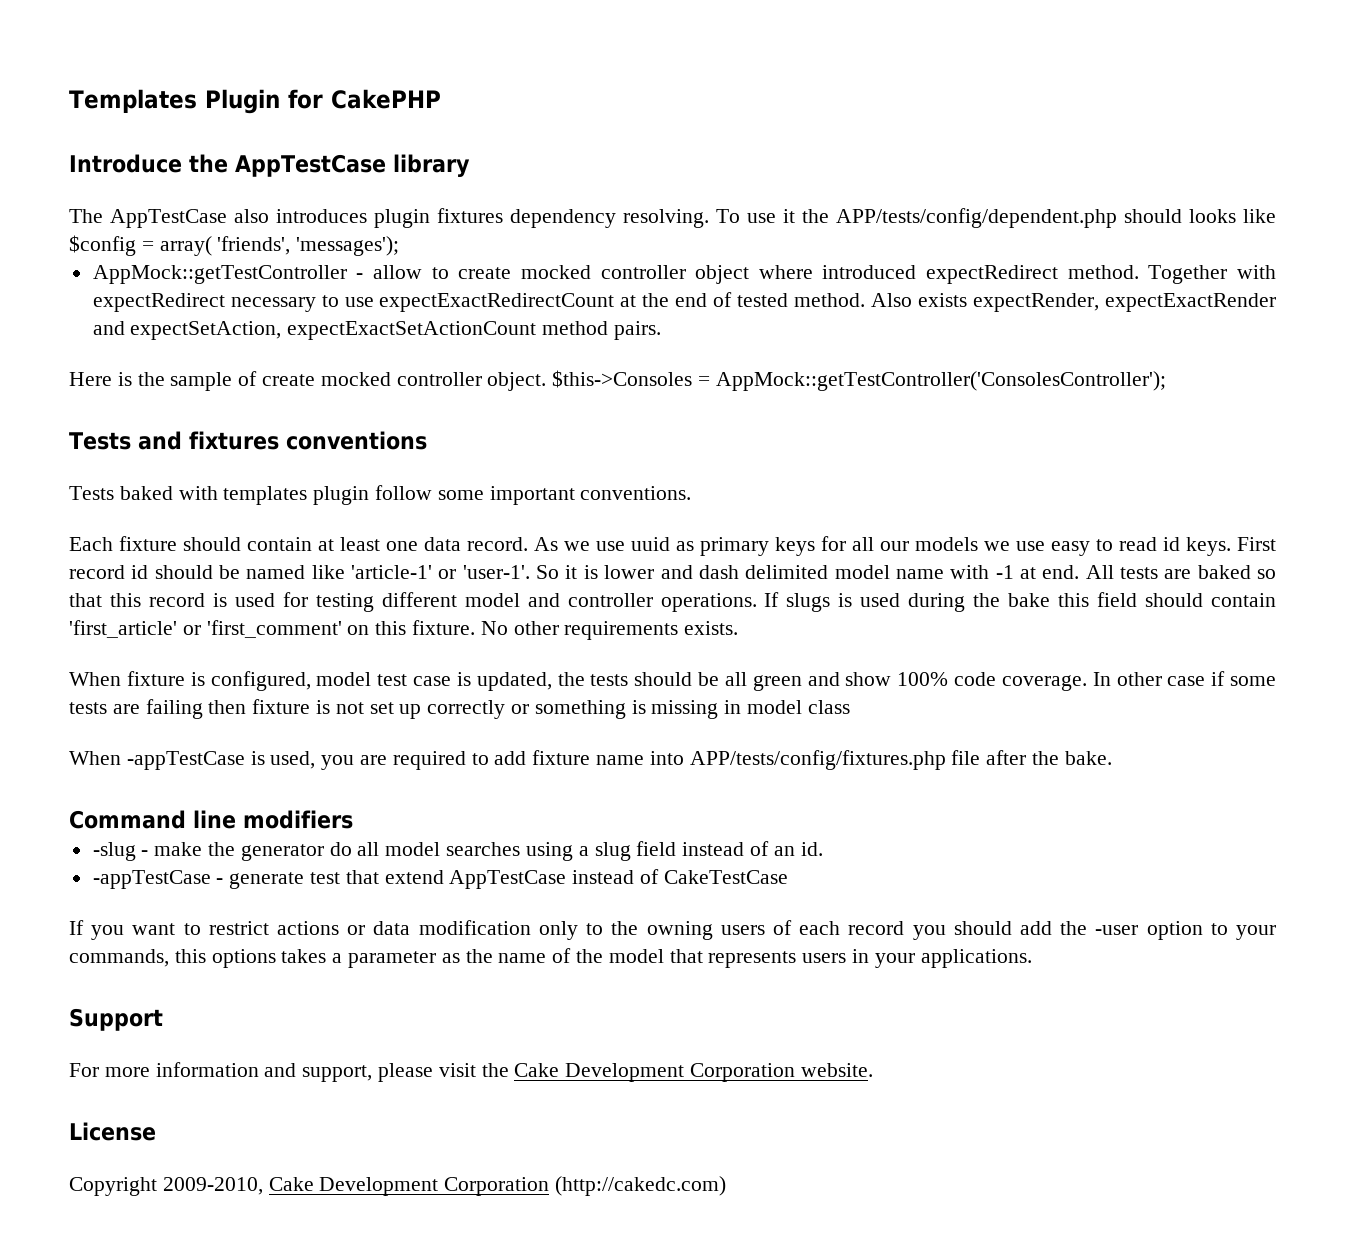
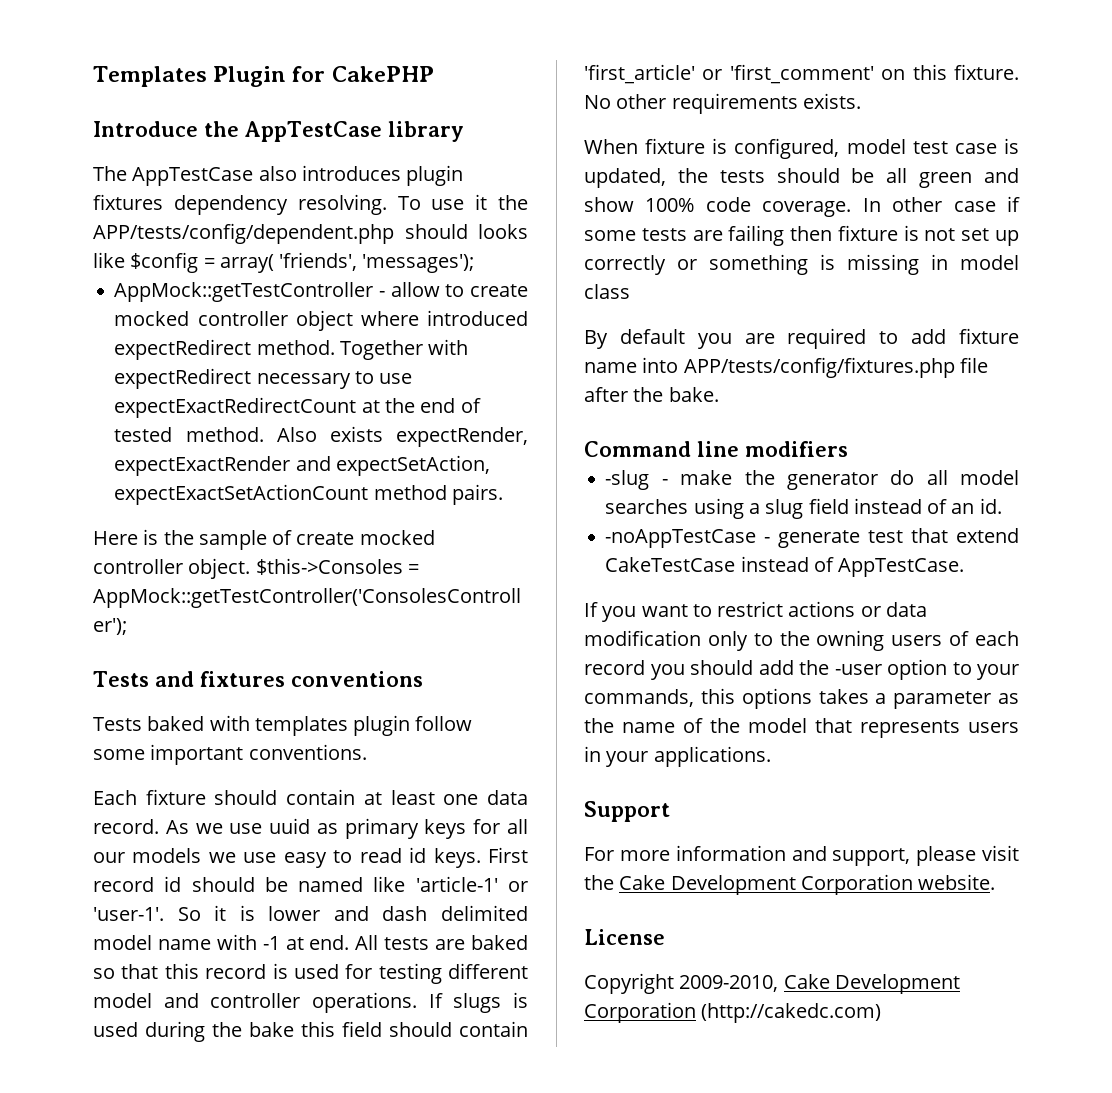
[69,751,316,770] When -appTestCase is used, -> [584,329,685,349] By default
[92,870,211,889] -appTestCase -> [605,529,757,548] -noAppTestCase
[449,869,788,889] AppTestCase instead of CakeTestCase -> [605,556,965,577] CakeTestCase instead of AppTestCase.

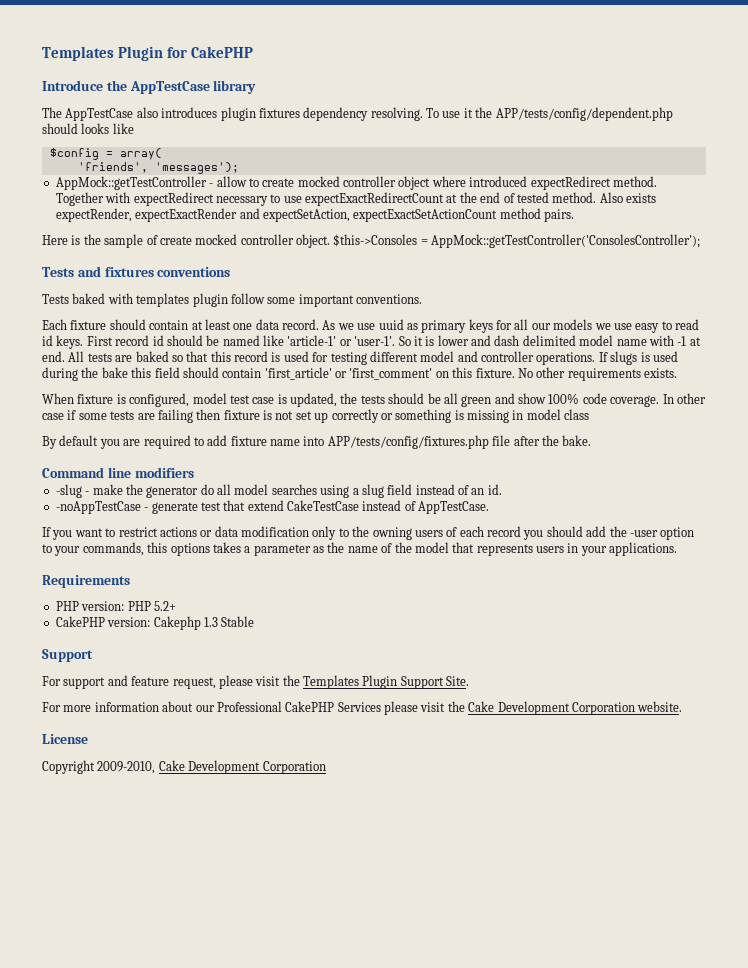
(125, 260) none -> (134, 128) //
(274, 263) none -> (162, 154) //
[584,801,670,822] [584,845,911,866] Support // For more information and support, -> [42,575,130,588] [55,601,176,611] [55,616,255,630] [42,649,93,662] [42,675,470,689] [42,701,381,712] Requirements // PHP version: PHP 5.2+ // CakePHP version: Cakephp 1.3 Stable // Support // For support and feature request, please visit the Templates Plugin Support Site. // For more information about our Professional CakePHP Services
[701,1003,882,1023] (http://cakedc.com) -> (326, 767) none

